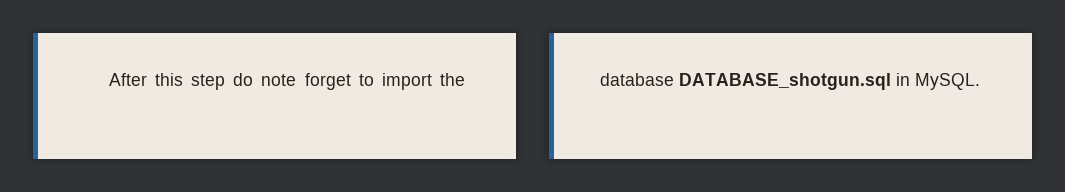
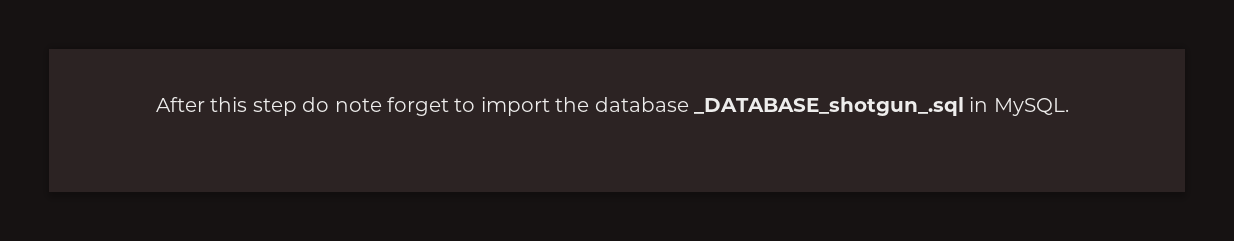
[679,73,891,90] DATABASE_shotgun.sql -> [693,97,964,116] _DATABASE_shotgun_.sql

